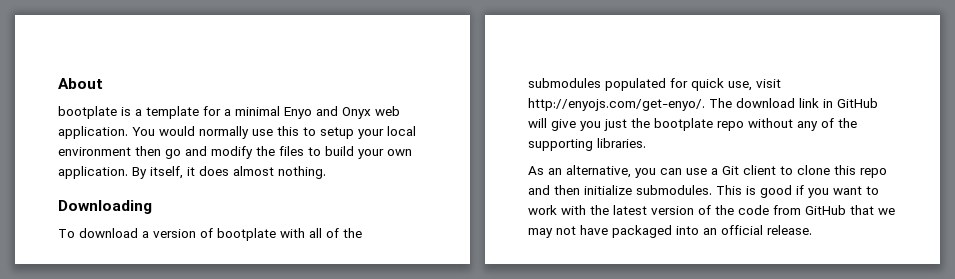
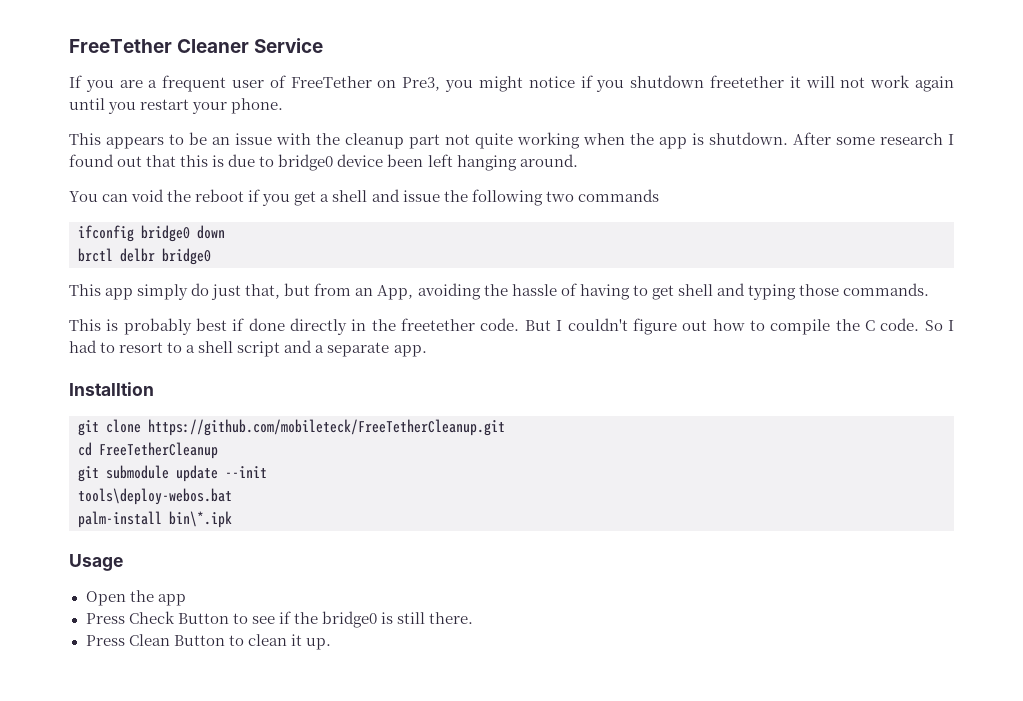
[58,78,103,89] [58,106,400,119] [58,126,416,139] [58,146,412,159] [58,166,326,179] [58,200,152,214] [58,228,362,241] [528,78,781,91] [528,98,878,111] [528,118,857,131] [528,138,646,151] [528,165,887,178] [528,185,879,198] [528,205,895,215] [528,225,812,238] About // bootplate is a template for a minimal Enyo and Onyx web application. You would normally use this to setup your local environment then go and modify the files to build your own application. By itself, it does almost nothing. // Downloading // To download a version of bootplate with all of the submodules populated for quick use, visit http://enyojs.com/get-enyo/. The download link in GitHub will give you just the bootplate repo without any of the supporting libraries. // As an alternative, you can use a Git client to clone this repo and then initialize submodules. This is good if you want to work with the latest version of the code from GitHub that we may not have packaged into an official release. -> [69,38,324,53] [69,75,955,92] [69,98,284,114] [69,132,954,149] [69,154,578,171] [69,189,659,206] [78,225,225,242] [78,248,211,265] [69,283,930,300] [69,318,954,335] [69,340,427,357] [69,382,154,396] [78,419,505,436] [78,442,218,459] [78,465,267,482] [78,488,232,505] [78,511,232,528] [69,554,123,571] [85,590,186,606] [85,611,474,628] [85,634,331,650] FreeTether Cleaner Service // If you are a frequent user of FreeTether on Pre3, you might notice if you shutdown freetether it will not work again until you restart your phone. // This appears to be an issue with the cleanup part not quite working when the app is shutdown. After some research I found out that this is due to bridge0 device been left hanging around. // You can void the reboot if you get a shell and issue the following two commands // ifconfig bridge0 down // brctl delbr bridge0 // This app simply do just that, but from an App, avoiding the hassle of having to get shell and typing those commands. // This is probably best if done directly in the freetether code. But I couldn't figure out how to compile the C code. So I had to resort to a shell script and a separate app. // Installtion // git clone https://github.com/mobileteck/FreeTetherCleanup.git // cd FreeTetherCleanup // git submodule update --init // tools\deploy-webos.bat // palm-install bin\*.ipk // Usage // Open the app // Press Check Button to see if the bridge0 is still there. // Press Clean Button to clean it up.

